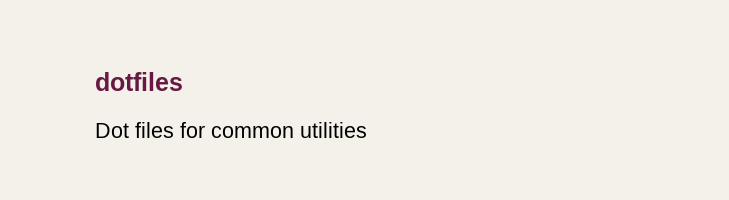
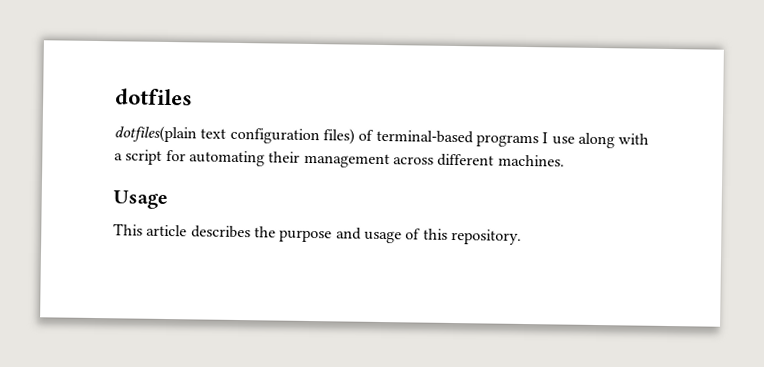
[95,122,367,138] Dot files for common utilities -> [114,125,650,149] [114,149,565,169] [113,190,168,210] [113,223,522,245] dotfiles(plain text configuration files) of terminal-based programs I use along with a script for automating their management across different machines. // Usage // This article describes the purpose and usage of this repository.

